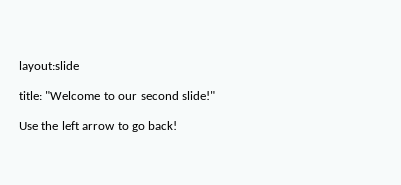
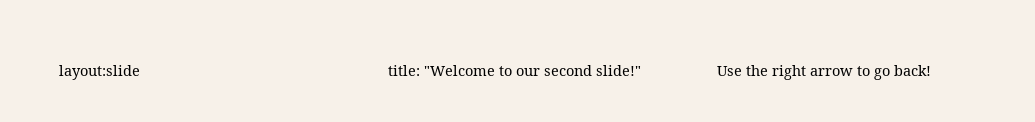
[61,121,80,130] left -> [772,65,806,80] right

